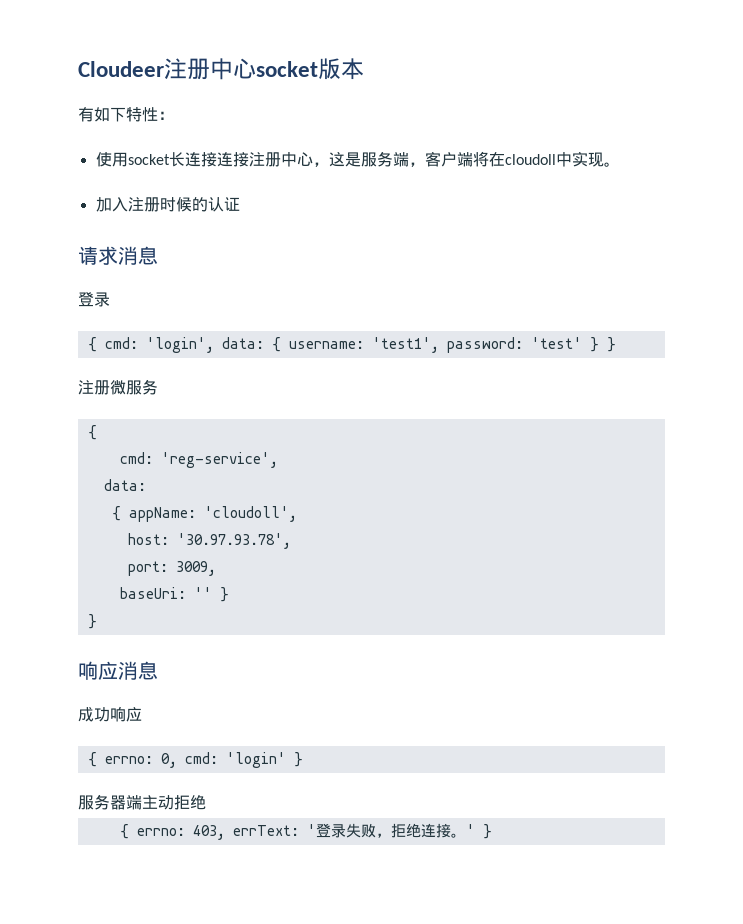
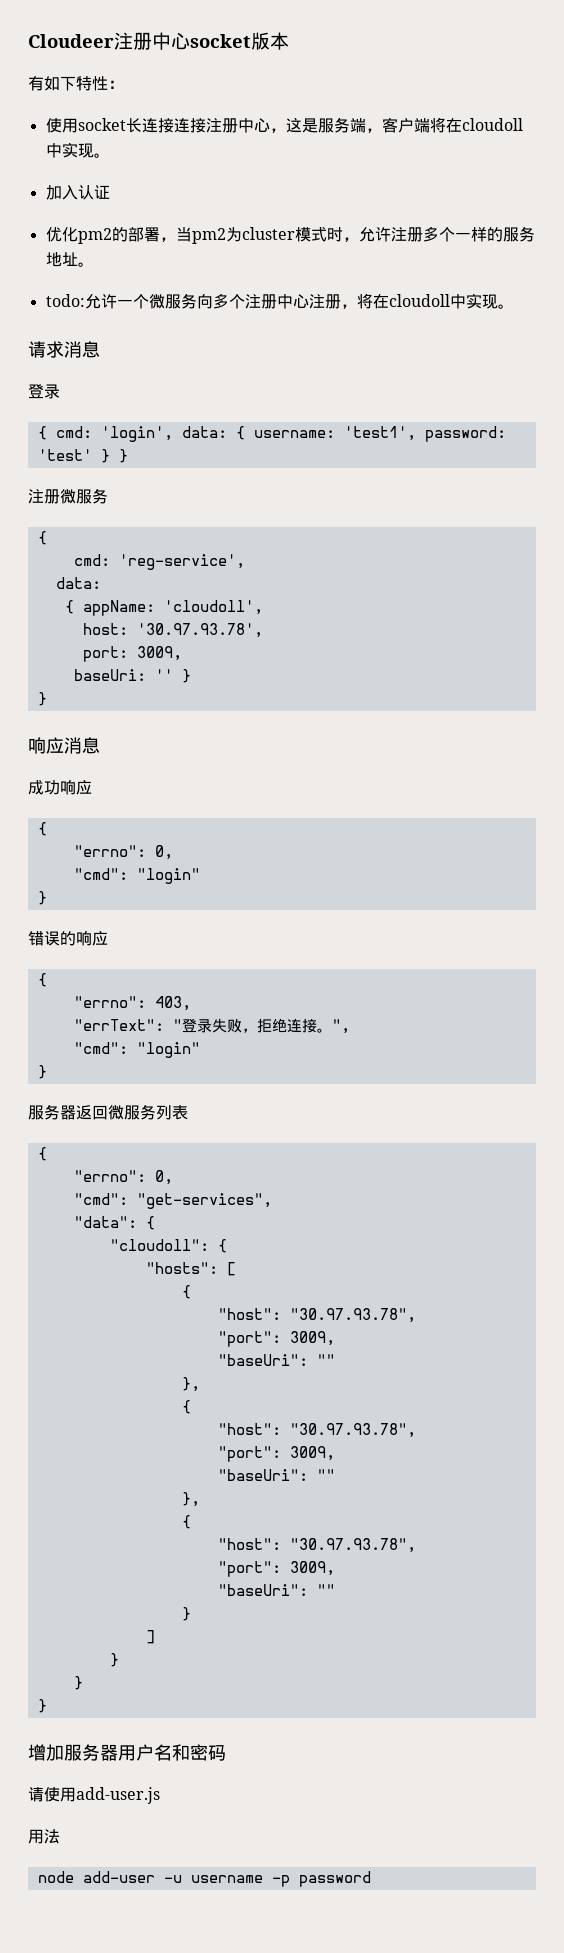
[127,196,240,212] 注册时候的认证 -> [77,185,110,200] [45,226,535,244] [45,252,94,267] [45,293,514,309] 认证 // 优化pm2的部署，当pm2为cluster模式时，允许注册多个一样的服务地址。 // todo:允许一个微服务向多个注册中心注册，将在cloudoll中实现。
[104,752,303,768] [78,794,206,810] [119,824,185,839] errno: 0, cmd: 'login' } // 服务器端主动拒绝 // { errno: -> [73,845,173,860] [73,868,200,884] [37,891,47,905] [28,930,108,946] [37,973,47,987] [73,996,146,1008] // "errno": 0, // "cmd": "login" // } // 错误的响应 // { // "errno":
[232,824,316,836] errText: ' -> [73,1019,182,1031] // "errText": "
[465,824,492,839] ' } -> [331,1019,350,1034] [73,1042,200,1058] [37,1065,47,1079] [28,1104,188,1120] [37,1147,47,1161] [73,1170,173,1185] [73,1193,272,1209] [73,1216,155,1230] [109,1239,227,1253] [145,1262,236,1276] [181,1285,191,1299] [217,1308,416,1323] [217,1331,335,1347] [217,1354,335,1366] [181,1377,200,1392] [181,1400,191,1414] [217,1423,416,1438] [217,1446,335,1462] [217,1469,335,1481] [181,1492,200,1507] [181,1515,191,1529] [217,1538,416,1553] [217,1561,335,1577] [217,1584,335,1596] [181,1607,191,1621] [145,1630,155,1644] [109,1653,119,1667] [73,1676,83,1690] [37,1699,47,1713] [28,1744,226,1761] [28,1787,160,1804] [28,1829,60,1844] [37,1871,371,1887] ", // "cmd": "login" // } // 服务器返回微服务列表 // { // "errno": 0, // "cmd": "get-services", // "data": { // "cloudoll": { // "hosts": [ // { // "host": "30.97.93.78", // "port": 3009, // "baseUri": "" // }, // { // "host": "30.97.93.78", // "port": 3009, // "baseUri": "" // }, // { // "host": "30.97.93.78", // "port": 3009, // "baseUri": "" // } // ] // } // } // } // 增加服务器用户名和密码 // 请使用add-user.js // 用法 // node add-user -u username -p password

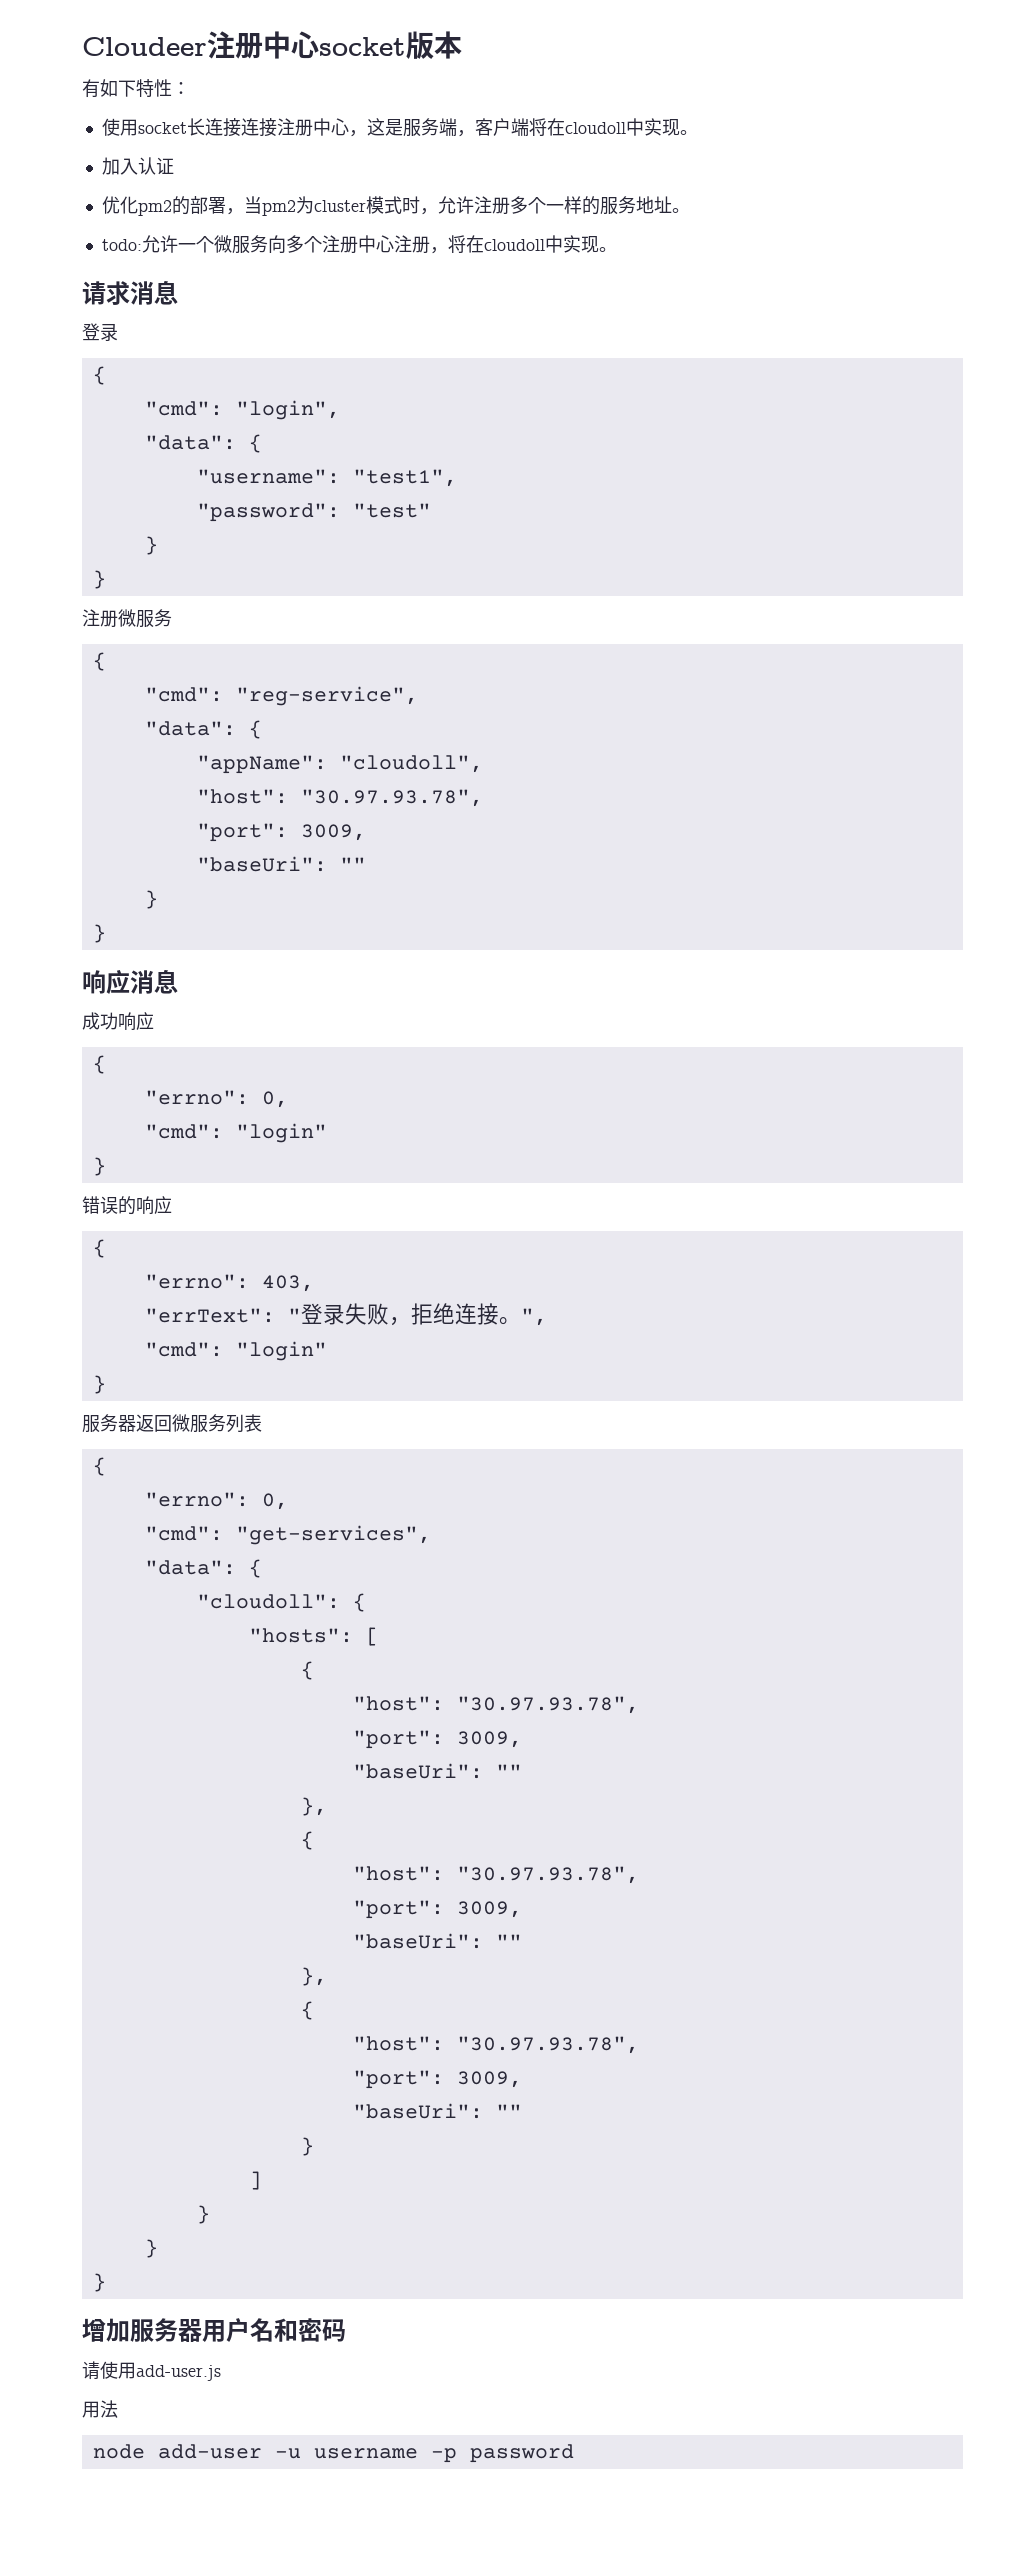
[55,426,506,442] [37,449,110,463] cmd: 'login', data: { username: 'test1', password: 'test' } -> [144,400,340,420] [144,434,262,453] [196,469,457,487] [196,503,431,522] [144,536,158,555] // "cmd": "login", // "data": { // "username": "test1", // "password": "test" // } //
[73,554,245,570] [55,577,101,589] [64,600,263,616] [82,623,263,638] [82,646,182,662] [73,669,173,681] cmd: 'reg-service', // data: // { appName: 'cloudoll', // host: '30.97.93.78', // port: 3009, // baseUri: '' -> [144,686,418,706] [144,720,262,739] [196,755,483,774] [196,789,483,807] [196,823,366,842] [196,856,366,872] "cmd": "reg-service", // "data": { // "appName": "cloudoll", // "host": "30.97.93.78", // "port": 3009, // "baseUri": "" //

